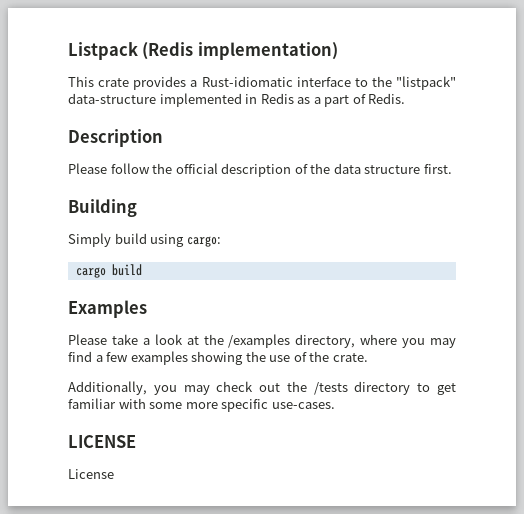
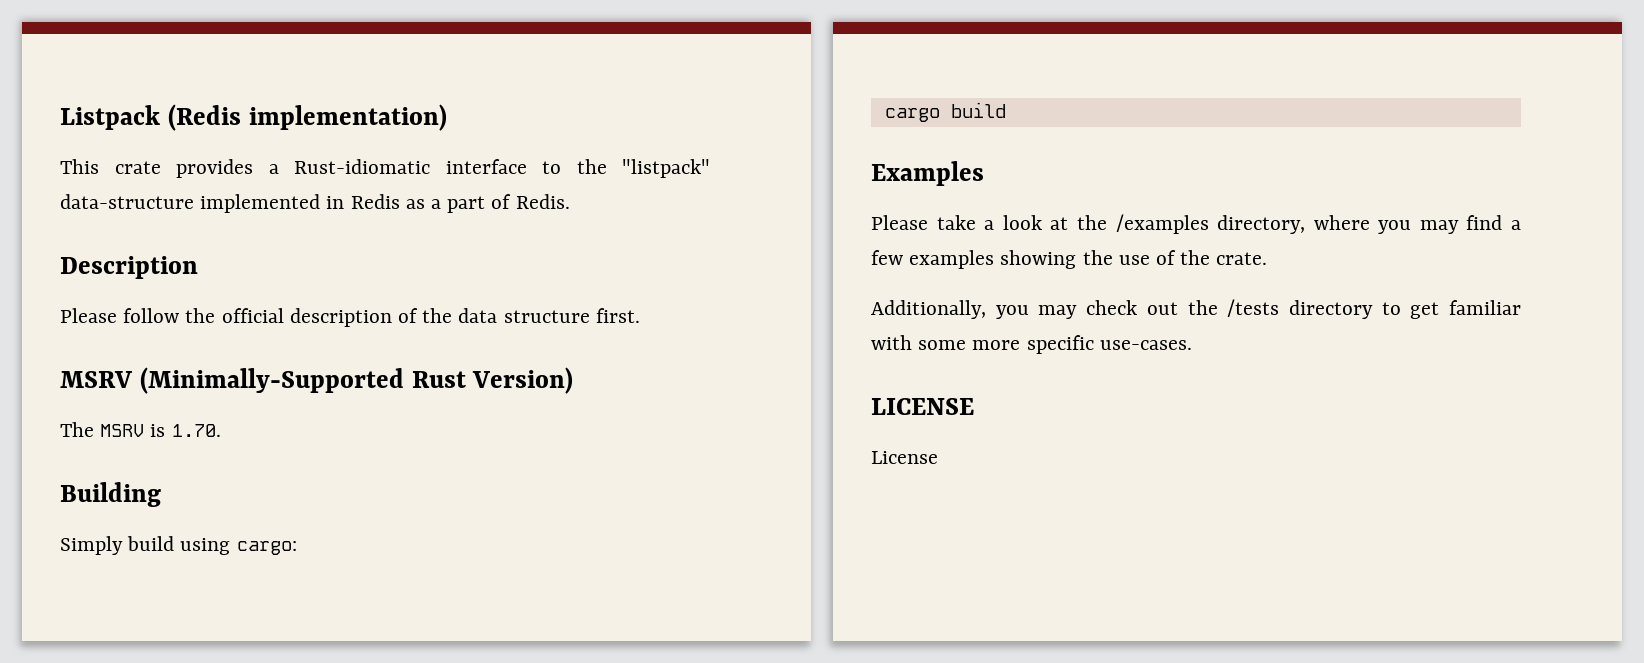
(452, 169) none -> [60,367,574,394] [60,422,221,437] // MSRV (Minimally-Supported Rust Version) // The MSRV is 1.70.

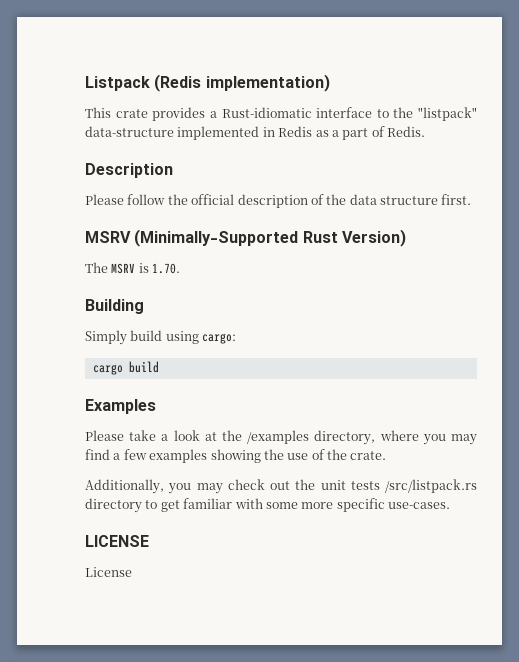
[1227,299,1280,317] /tests -> [320,479,477,493] unit tests /src/listpack.rs

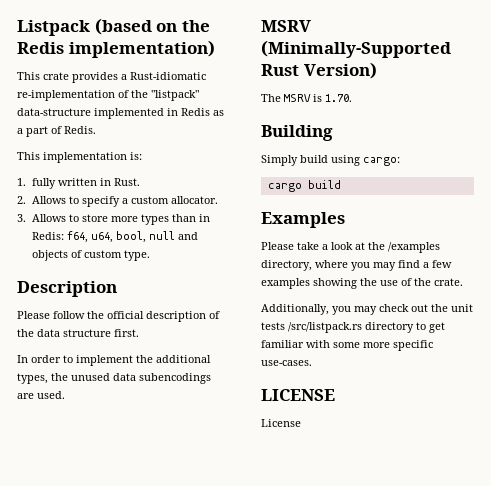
[154,74,202,92] (Redis -> [94,18,210,35] [17,42,64,54] (based on the Redis
[316,107,389,118] interface to -> [17,90,129,101] re-implementation of
(425, 131) none -> [17,152,142,163] [17,178,141,189] [17,196,219,207] [17,214,211,225] [32,231,199,243] [32,250,151,261] // This implementation is: // 1. fully written in Rust. // 2. Allows to specify a custom allocator. // 3. Allows to store more types than in Redis: f64, u64, bool, null and objects of custom type.
(472, 199) none -> [17,355,211,366] [17,373,211,384] [17,391,65,399] // In order to implement the additional types, the unused data subencodings are used.

